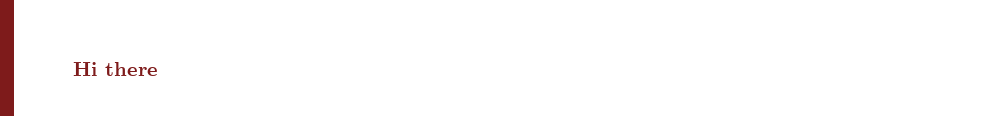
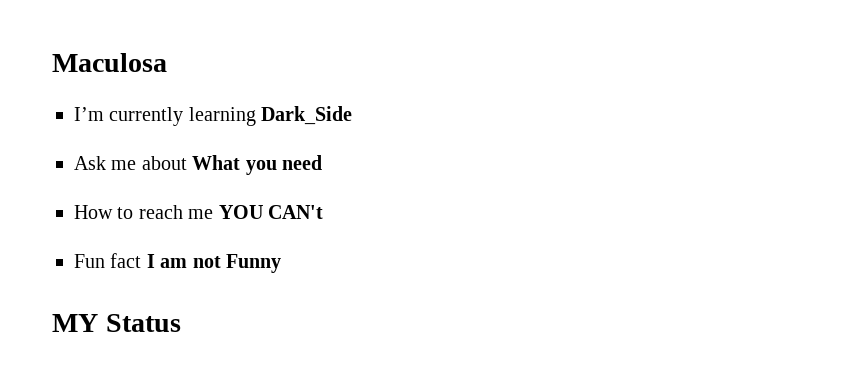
[73,62,158,76] Hi there -> [52,53,167,72] [74,106,353,126] [74,155,322,175] [74,205,323,219] [74,253,281,273] [52,314,181,332] Maculosa // I’m currently learning Dark_Side // Ask me about What you need // How to reach me YOU CAN't // Fun fact I am not Funny // MY Status

